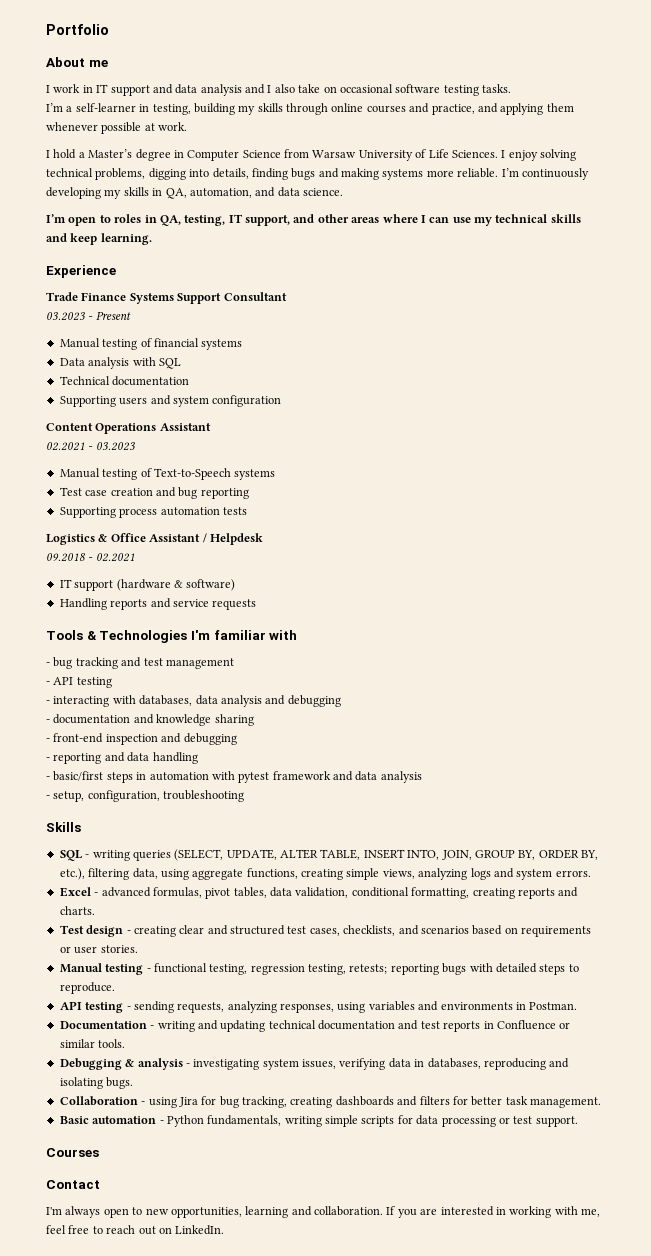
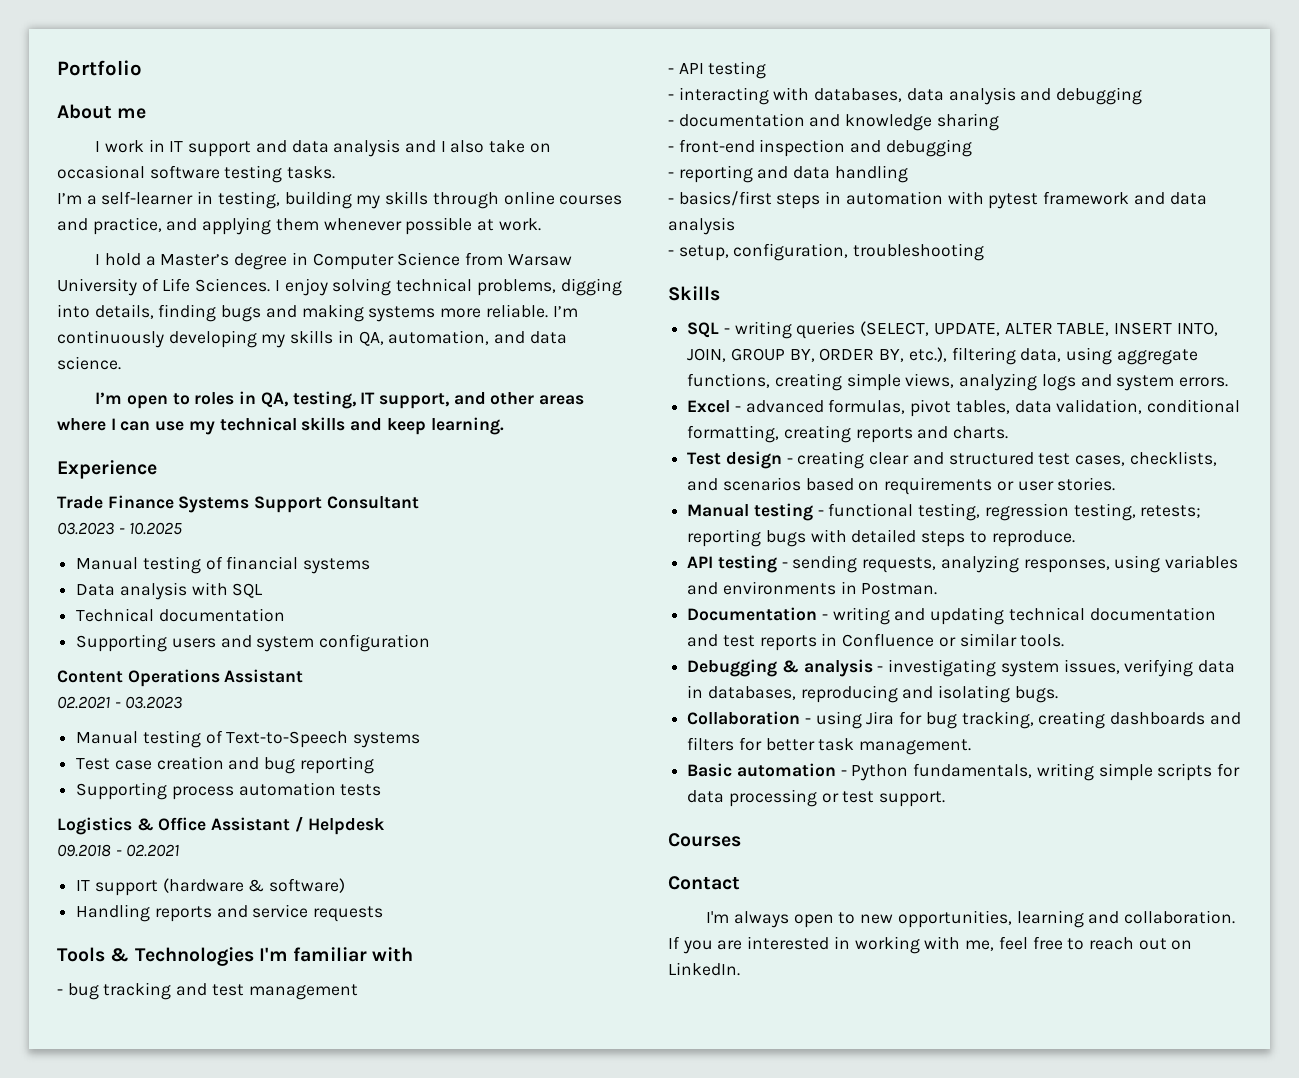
[95,311,131,320] Present -> [129,522,183,535] 10.2025
[53,771,104,781] basic/first -> [678,191,772,206] basics/first

